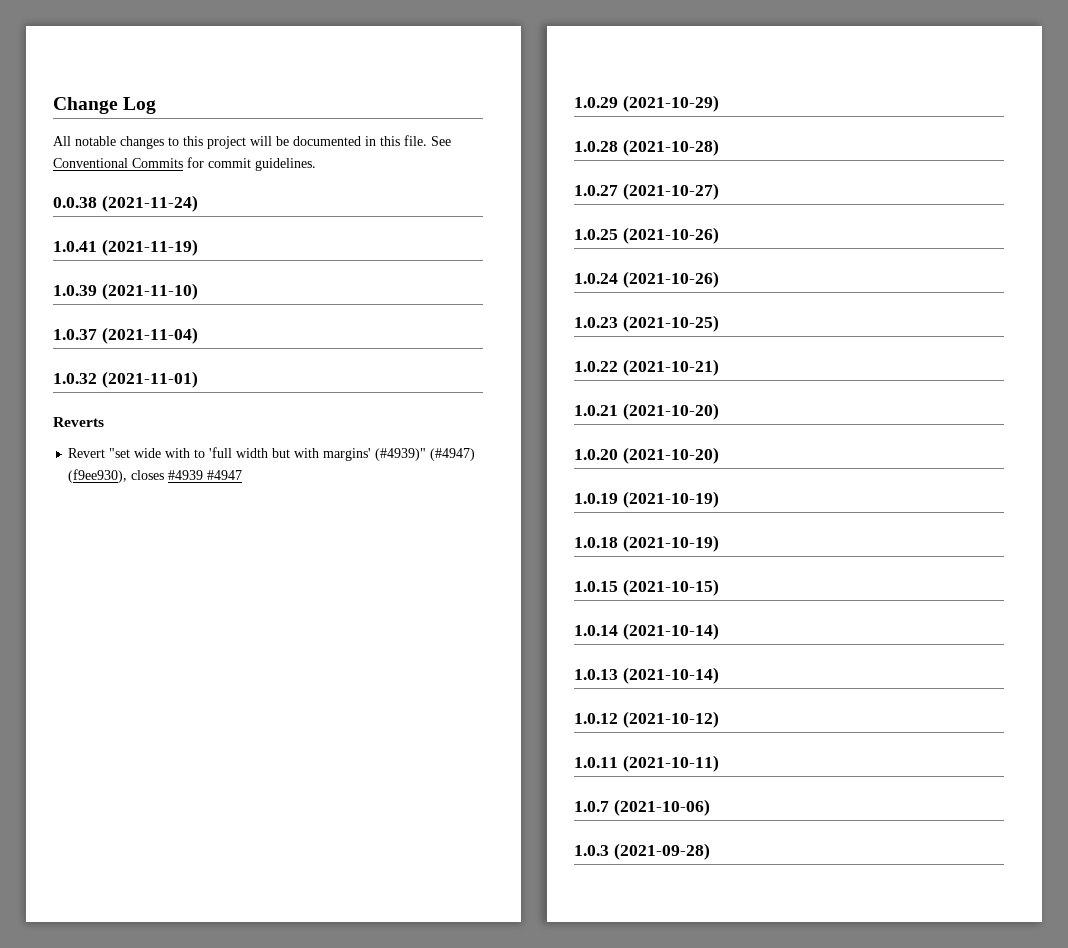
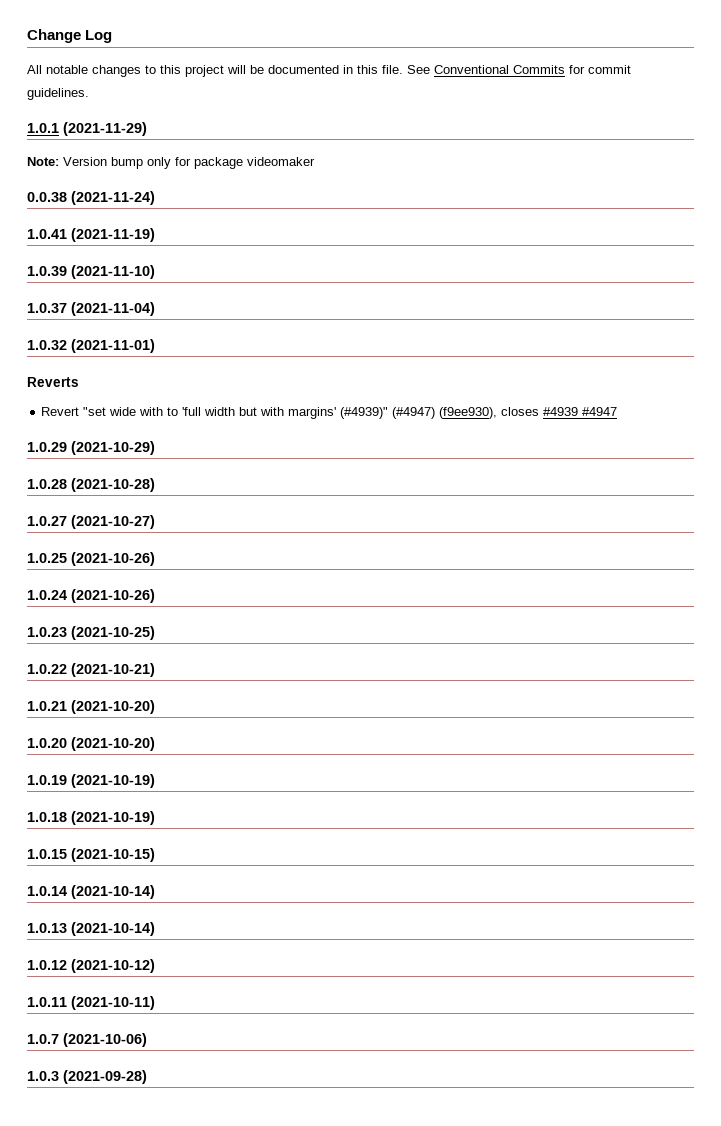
(316, 164) none -> [27,122,147,136] [27,157,315,169] // 1.0.1 (2021-11-29) // Note: Version bump only for package videomaker

